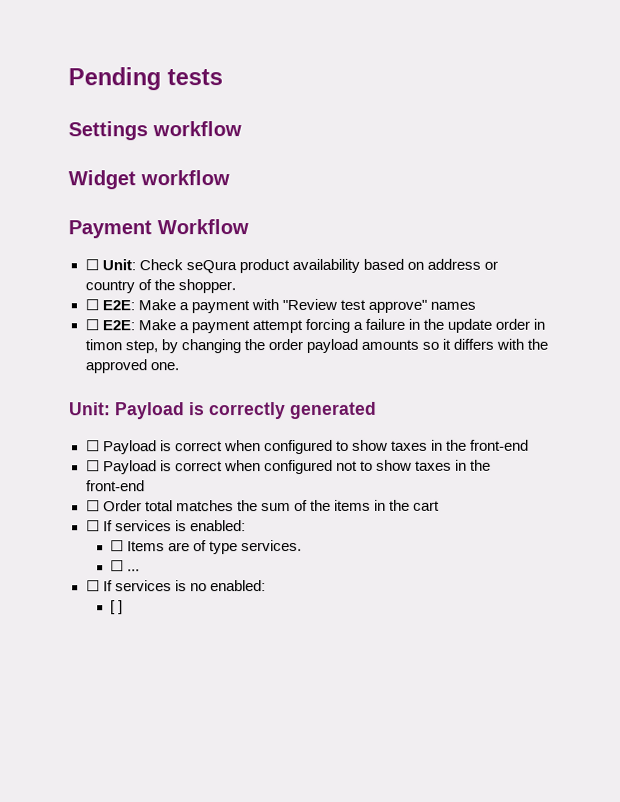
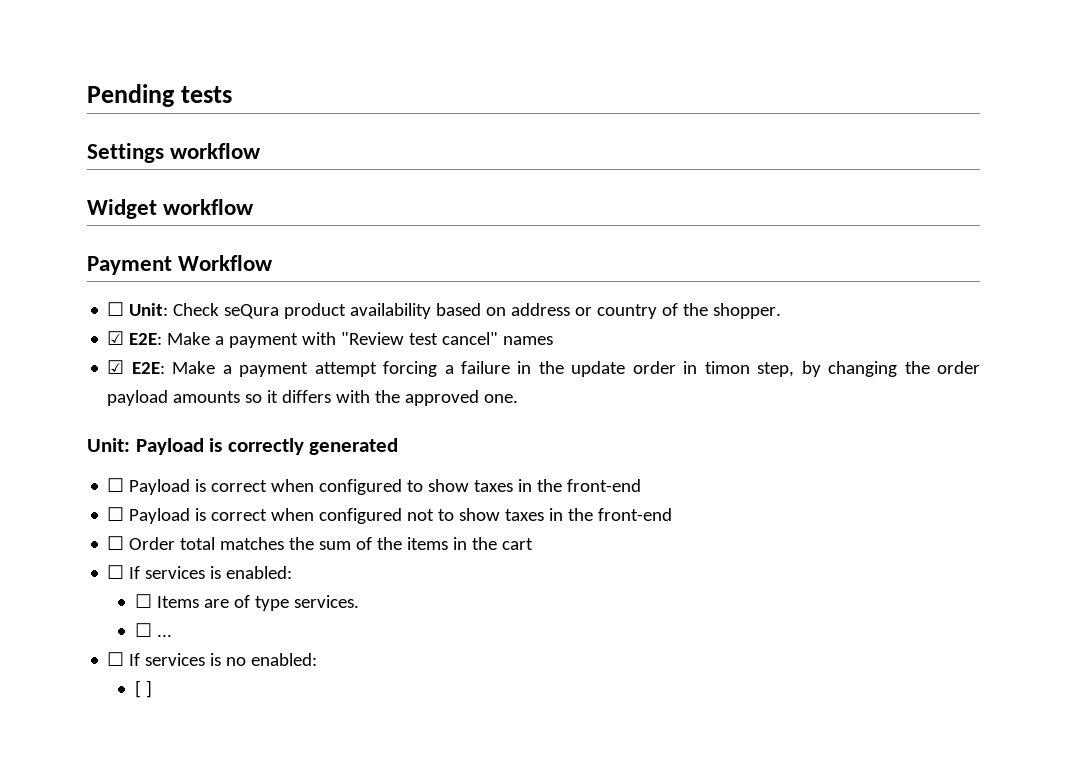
[84,299,99,311] ☐ -> [107,331,125,345] ☑
[367,299,427,313] approve" -> [442,332,499,345] cancel"
[84,319,99,331] ☐ -> [107,360,125,374] ☑

